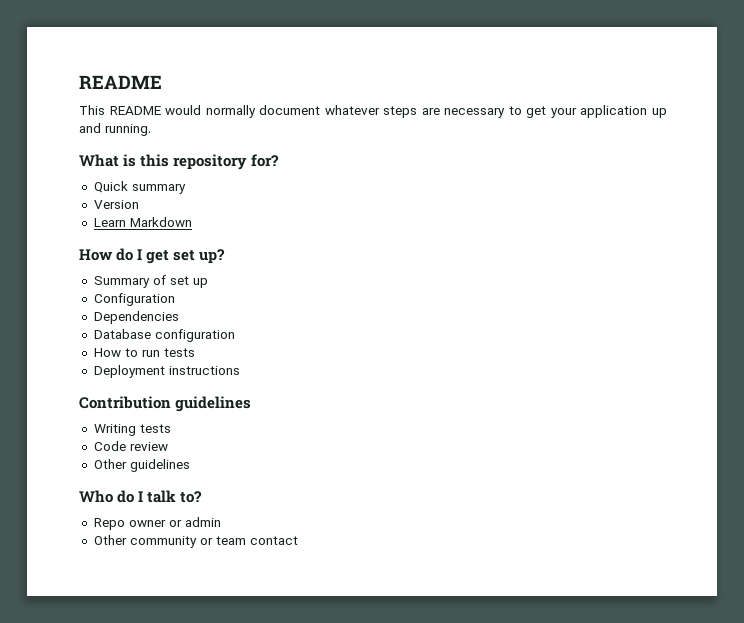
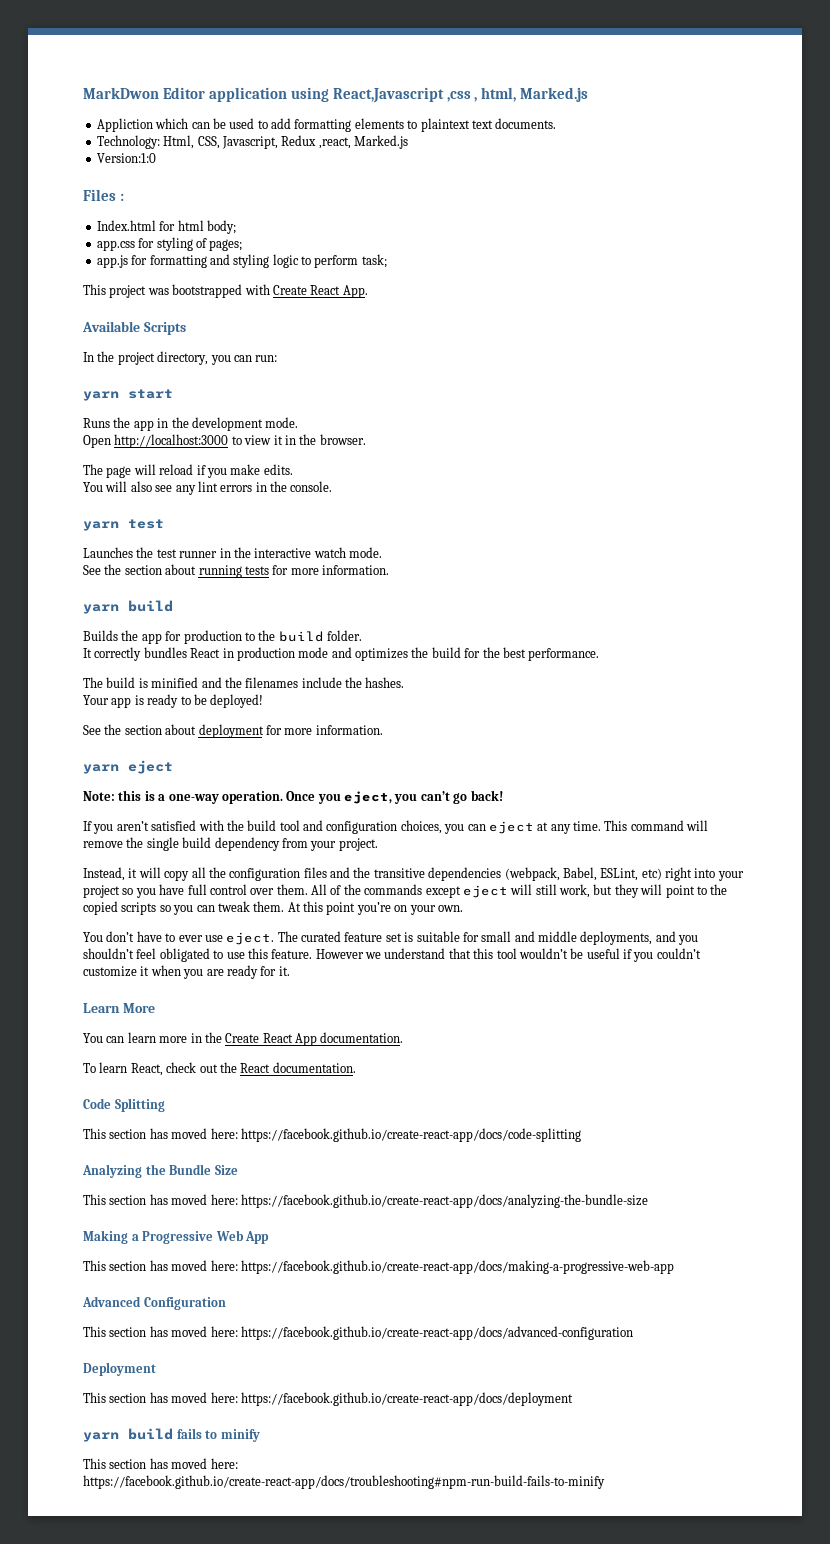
[79,75,162,89] [79,105,668,118] [79,123,151,136] [79,154,280,170] [93,181,186,194] [93,200,139,209] [93,217,192,227] [79,248,226,264] [93,275,208,288] [93,293,175,306] [93,311,179,324] [93,329,235,342] [93,348,195,357] [93,365,240,378] [79,396,252,412] [93,424,171,436] [93,441,168,451] [93,459,190,472] [79,490,203,503] [93,517,221,530] [93,535,298,548] README // This README would normally document whatever steps are necessary to get your application up and running. // What is this repository for? // Quick summary // Version // Learn Markdown // How do I get set up? // Summary of set up // Configuration // Dependencies // Database configuration // How to run tests // Deployment instructions // Contribution guidelines // Writing tests // Code review // Other guidelines // Who do I talk to? // Repo owner or admin // Other community or team contact -> [83,87,589,103] [96,118,557,132] [96,135,408,149] [96,153,156,163] [83,189,124,201] [96,220,236,234] [96,237,243,251] [96,254,387,268] [83,284,368,298] [82,321,186,335] [83,351,278,365] [83,389,173,401] [83,417,299,431] [83,434,366,448] [83,464,293,478] [83,481,333,495] [83,519,164,531] [83,547,382,558] [83,564,389,578] [83,600,173,614] [83,630,362,644] [83,647,600,661] [83,677,405,688] [83,694,264,708] [83,724,383,738] [83,760,173,774] [83,790,503,804] [83,820,709,834] [83,837,378,851] [83,867,744,881] [83,884,728,898] [83,901,463,915] [83,931,699,945] [83,948,701,962] [83,965,290,979] [83,1003,155,1013] [83,1032,404,1046] [83,1062,356,1076] [83,1098,165,1112] [83,1128,581,1142] [82,1164,238,1178] [83,1194,648,1208] [83,1230,270,1244] [83,1260,674,1274] [82,1296,226,1310] [83,1326,633,1340] [83,1362,156,1376] [83,1392,573,1406] [83,1428,260,1442] [83,1458,238,1469] [83,1475,605,1489] MarkDwon Editor application using React,Javascript ,css , html, Marked.js // Appliction which can be used to add formatting elements to plaintext text documents. // Technology: Html, CSS, Javascript, Redux ,react, Marked.js // Version:1:0 // Files : // Index.html for html body; // app.css for styling of pages; // app.js for formatting and styling logic to perform task; // This project was bootstrapped with Create React App. // Available Scripts // In the project directory, you can run: // yarn start // Runs the app in the development mode. // Open http://localhost:3000 to view it in the browser. // The page will reload if you make edits. // You will also see any lint errors in the console. // yarn test // Launches the test runner in the interactive watch mode. // See the section about running tests for more information. // yarn build // Builds the app for production to the build folder. // It correctly bundles React in production mode and optimizes the build for the best performance. // The build is minified and the filenames include the hashes. // Your app is ready to be deployed! // See the section about deployment for more information. // yarn eject // Note: this is a one-way operation. Once you eject, you can’t go back! // If you aren’t satisfied with the build tool and configuration choices, you can eject at any time. This command will remove the single build dependency from your project. // Instead, it will copy all the configuration files and the transitive dependencies (webpack, Babel, ESLint, etc) right into your project so you have full control over them. All of the commands except eject will still work, but they will point to the copied scripts so you can tweak them. At this point you’re on your own. // You don’t have to ever use eject. The curated feature set is suitable for small and middle deployments, and you shouldn’t feel obligated to use this feature. However we understand that this tool wouldn’t be useful if you couldn’t customize it when you are ready for it. // Learn More // You can learn more in the Create React App documentation. // To learn React, check out the React documentation. // Code Splitting // This section has moved here: https://facebook.github.io/create-react-app/docs/code-splitting // Analyzing the Bundle Size // This section has moved here: https://facebook.github.io/create-react-app/docs/analyzing-the-bundle-size // Making a Progressive Web App // This section has moved here: https://facebook.github.io/create-react-app/docs/making-a-progressive-web-app // Advanced Configuration // This section has moved here: https://facebook.github.io/create-react-app/docs/advanced-configuration // Deployment // This section has moved here: https://facebook.github.io/create-react-app/docs/deployment // yarn build fails to minify // This section has moved here: https://facebook.github.io/create-react-app/docs/troubleshooting#npm-run-build-fails-to-minify

